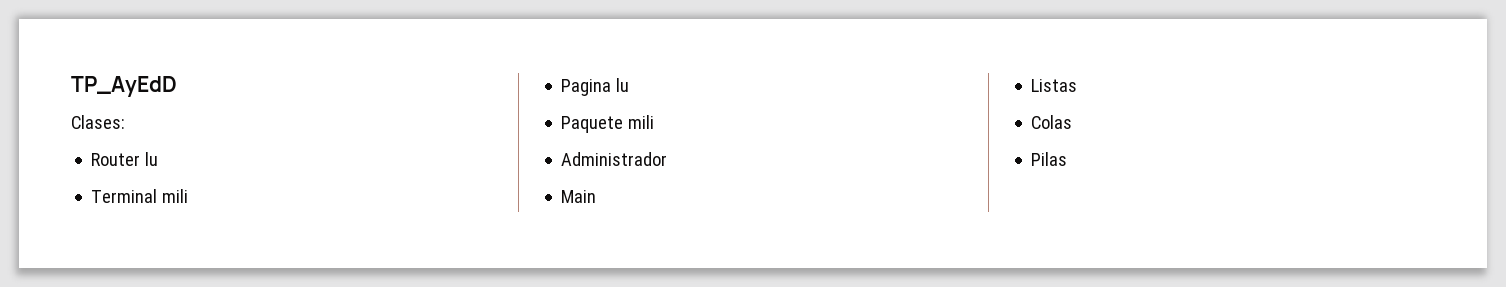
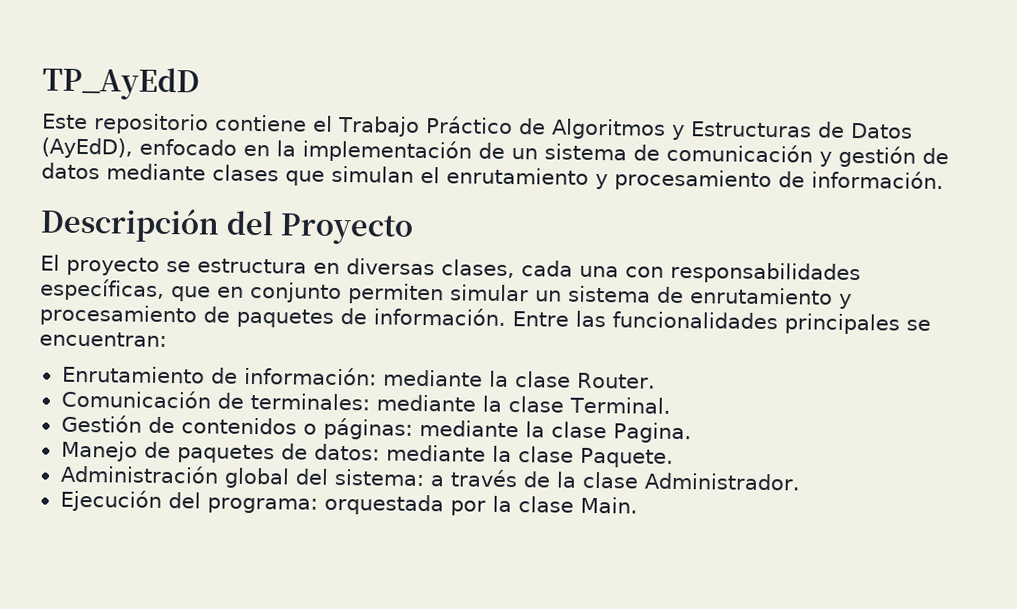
[71,115,125,129] [91,152,159,166] [91,189,189,203] [561,78,630,96] [561,115,655,133] [561,152,668,166] [561,190,597,203] [1031,79,1078,92] [1031,115,1073,129] [1031,152,1068,166] Clases: // Router lu // Terminal mili // Pagina lu // Paquete mili // Administrador // Main // Listas // Colas // Pilas -> [42,113,913,141] [41,137,949,168] [41,162,944,192] [40,207,414,245] [40,254,861,285] [40,278,852,310] [39,304,931,335] [39,331,167,348] [61,365,656,389] [60,389,671,414] [60,414,692,444] [60,440,674,468] [59,464,801,491] [59,489,638,516] Este repositorio contiene el Trabajo Práctico de Algoritmos y Estructuras de Datos (AyEdD), enfocado en la implementación de un sistema de comunicación y gestión de datos mediante clases que simulan el enrutamiento y procesamiento de información. // Descripción del Proyecto // El proyecto se estructura en diversas clases, cada una con responsabilidades específicas, que en conjunto permiten simular un sistema de enrutamiento y procesamiento de paquetes de información. Entre las funcionalidades principales se encuentran: // Enrutamiento de información: mediante la clase Router. // Comunicación de terminales: mediante la clase Terminal. // Gestión de contenidos o páginas: mediante la clase Pagina. // Manejo de paquetes de datos: mediante la clase Paquete. // Administración global del sistema: a través de la clase Administrador. // Ejecución del programa: orquestada por la clase Main.

